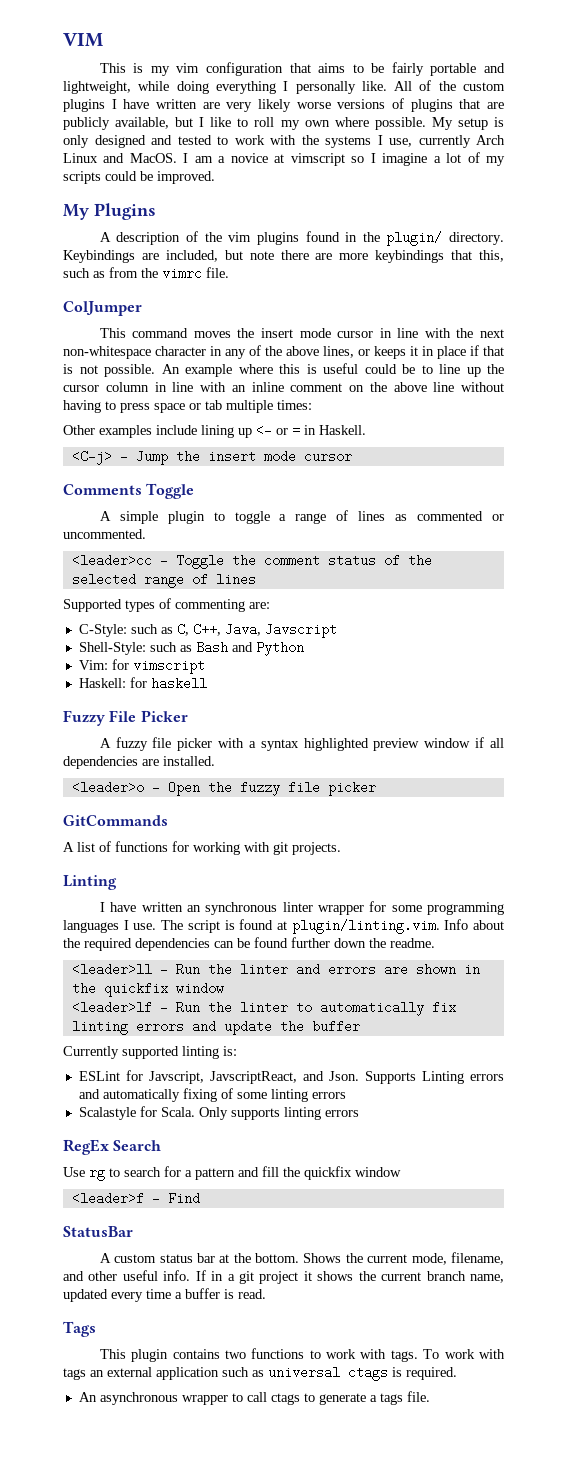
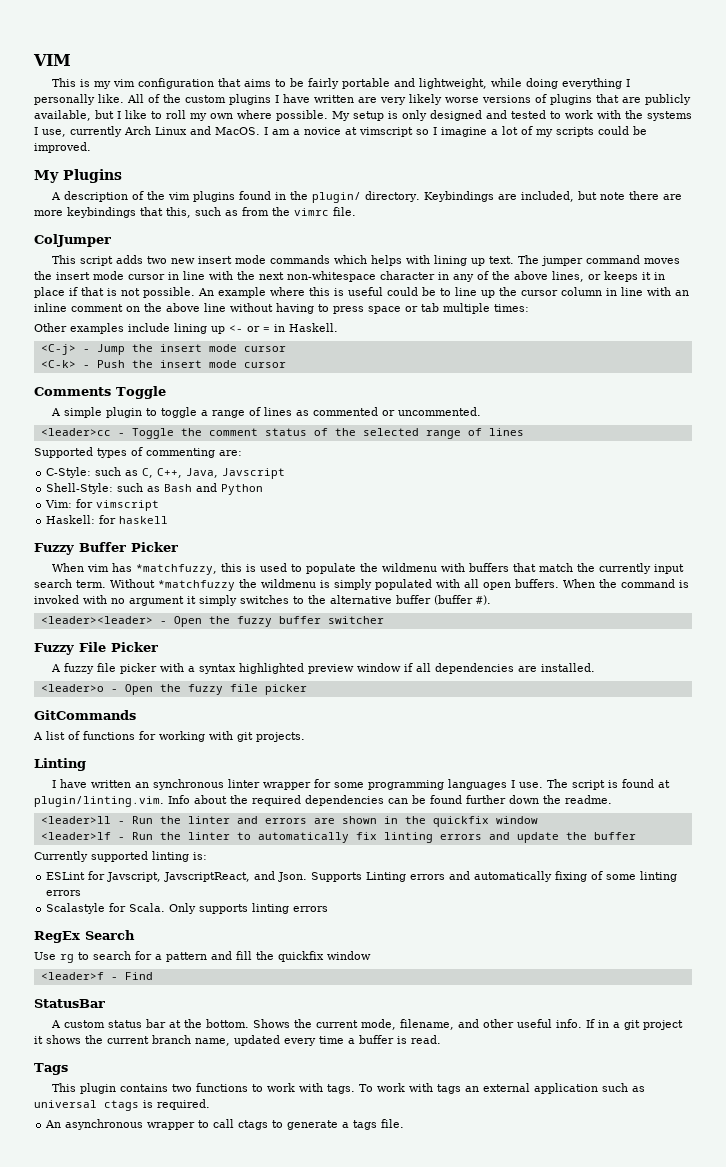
(126, 333) none -> [79,255,583,266] script adds two new insert mode commands which helps with lining up text. The jumper
(352, 456) none -> [40,360,286,368] // <C-k> - Push the insert mode cursor
(207, 683) none -> [34,542,178,555] [51,563,684,575] [34,579,689,591] [34,595,491,606] [40,616,384,627] // Fuzzy Buffer Picker // When vim has *matchfuzzy, this is used to populate the wildmenu with buffers that match the currently input search term. Without *matchfuzzy the wildmenu is simply populated with all open buffers. When the command is invoked with no argument it simply switches to the alternative buffer (buffer #). // <leader><leader> - Open the fuzzy buffer switcher

